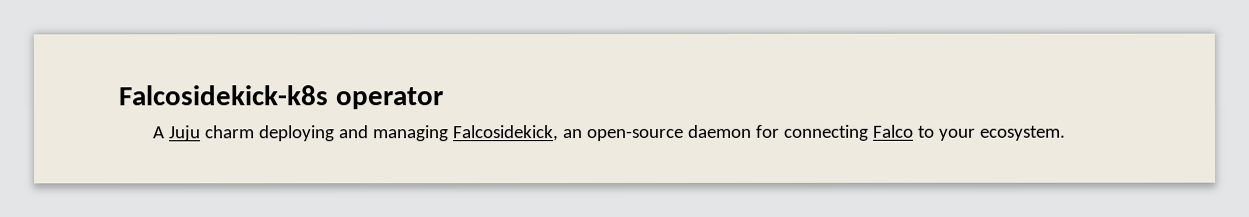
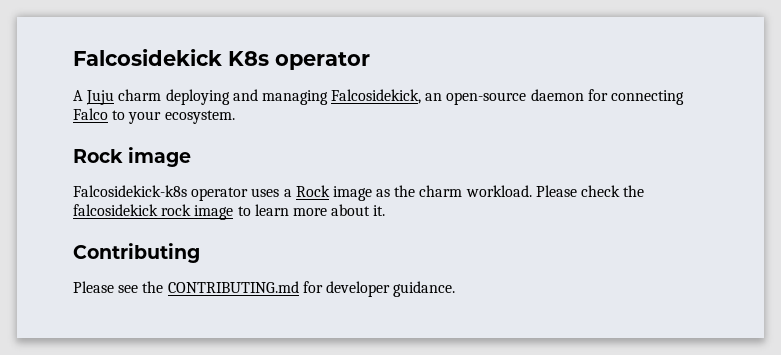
[118,85,328,106] Falcosidekick-k8s -> [73,49,269,66] Falcosidekick K8s
(1066, 133) none -> [73,147,192,167] [73,185,645,201] [73,204,386,220] [73,243,200,263] [73,281,456,297] // Rock image // Falcosidekick-k8s operator uses a Rock image as the charm workload. Please check the falcosidekick rock image to learn more about it. // Contributing // Please see the CONTRIBUTING.md for developer guidance.

